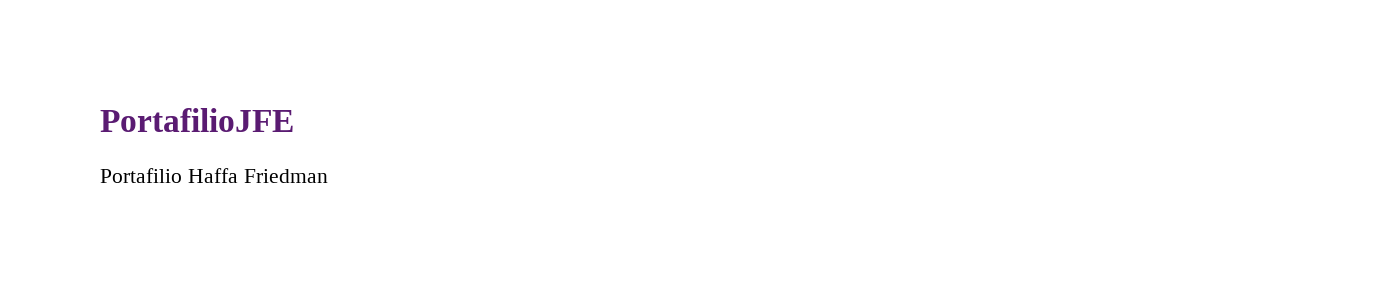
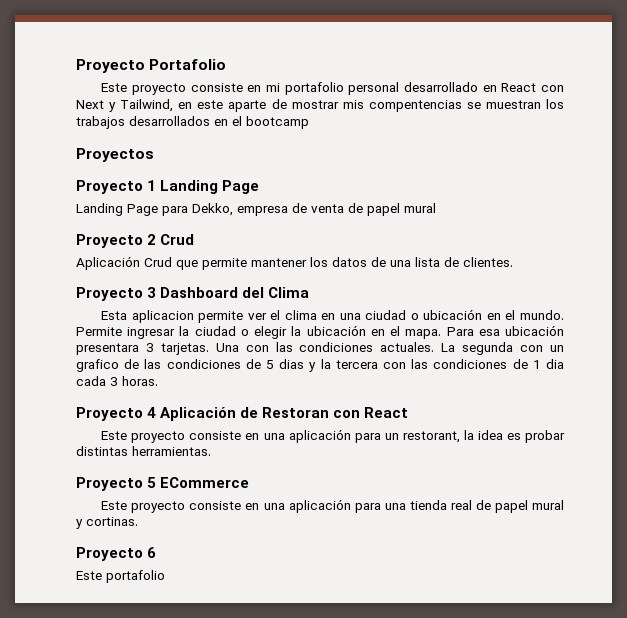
[100,108,294,132] [100,168,328,183] PortafilioJFE // Portafilio Haffa Friedman -> [76,59,227,73] [101,82,564,95] [76,99,564,112] [76,116,309,129] [76,148,154,162] [76,180,260,194] [76,203,436,216] [76,234,195,248] [76,256,513,270] [76,287,310,301] [101,309,564,323] [76,325,564,339] [76,342,565,355] [76,359,564,372] [76,376,158,386] [76,407,409,421] [101,429,566,443] [76,446,211,456] [76,477,250,491] [101,499,565,513] [76,517,138,529] [76,547,157,561] [76,570,165,583] Proyecto Portafolio // Este proyecto consiste en mi portafolio personal desarrollado en React con Next y Tailwind, en este aparte de mostrar mis compentencias se muestran los trabajos desarrollados en el bootcamp // Proyectos // Proyecto 1 Landing Page // Landing Page para Dekko, empresa de venta de papel mural // Proyecto 2 Crud // Aplicación Crud que permite mantener los datos de una lista de clientes. // Proyecto 3 Dashboard del Clima // Esta aplicacion permite ver el clima en una ciudad o ubicación en el mundo. Permite ingresar la ciudad o elegir la ubicación en el mapa. Para esa ubicación presentara 3 tarjetas. Una con las condiciones actuales. La segunda con un grafico de las condiciones de 5 dias y la tercera con las condiciones de 1 dia cada 3 horas. // Proyecto 4 Aplicación de Restoran con React // Este proyecto consiste en una aplicación para un restorant, la idea es probar distintas herramientas. // Proyecto 5 ECommerce // Este proyecto consiste en una aplicación para una tienda real de papel mural y cortinas. // Proyecto 6 // Este portafolio

